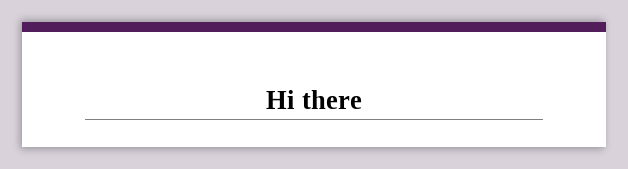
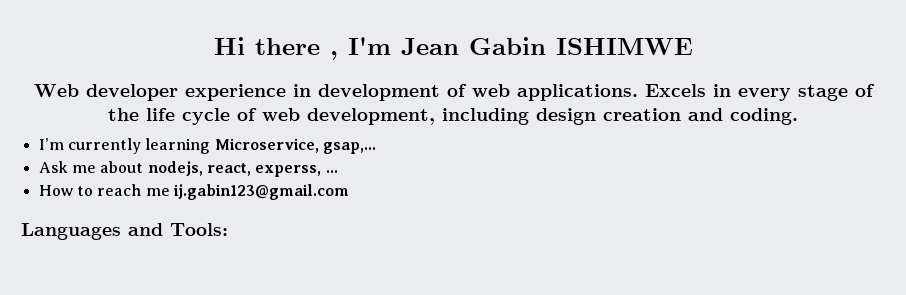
(362, 99) none -> [329,37,693,60] [33,84,875,101] [108,108,798,125] [38,138,376,154] [38,161,338,177] [38,184,349,200] [21,223,228,240] , I'm Jean Gabin ISHIMWE // Web developer experience in development of web applications. Excels in every stage of the life cycle of web development, including design creation and coding. // I’m currently learning Microservice, gsap,... // Ask me about nodejs, react, experss, ... // How to reach me ij.gabin123@gmail.com // Languages and Tools:

